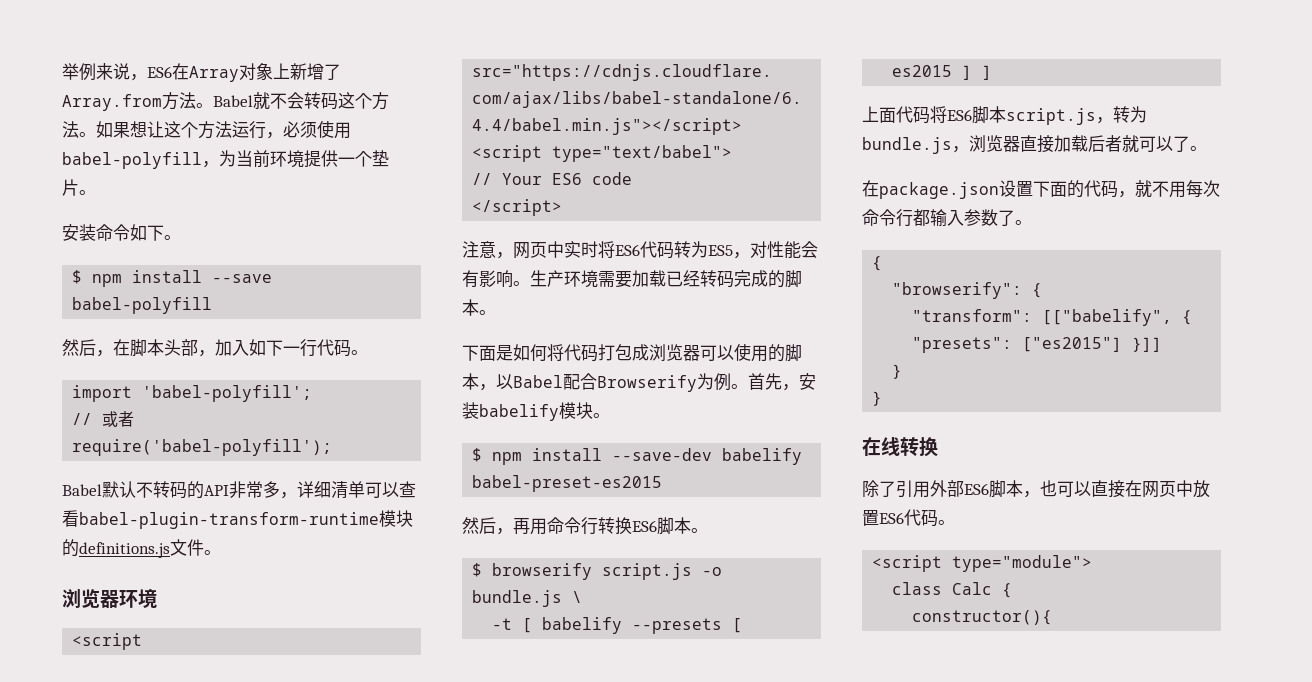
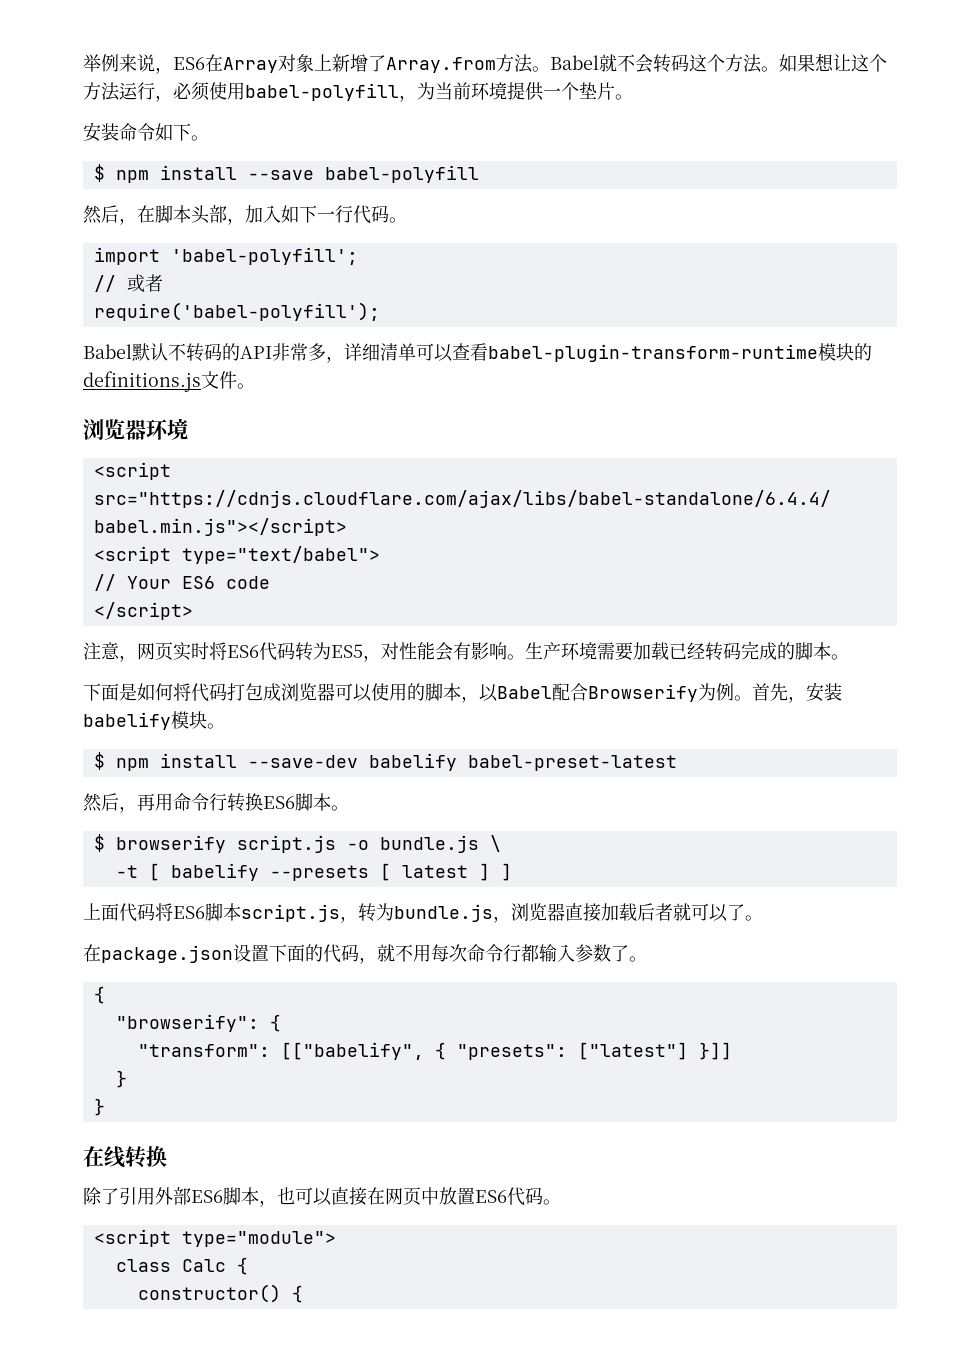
[547,241,564,258] 中 -> (173, 651) none
[472,475,663,492] babel-preset-es2015 -> [467,755,677,771] babel-preset-latest
[892,65,953,77] es2015 -> [401,865,468,878] latest
[1022,337,1123,352] ["es2015"] -> [577,1042,688,1060] ["latest"]
[912,610,1053,625] constructor(){ -> [137,1284,303,1303] constructor() {

